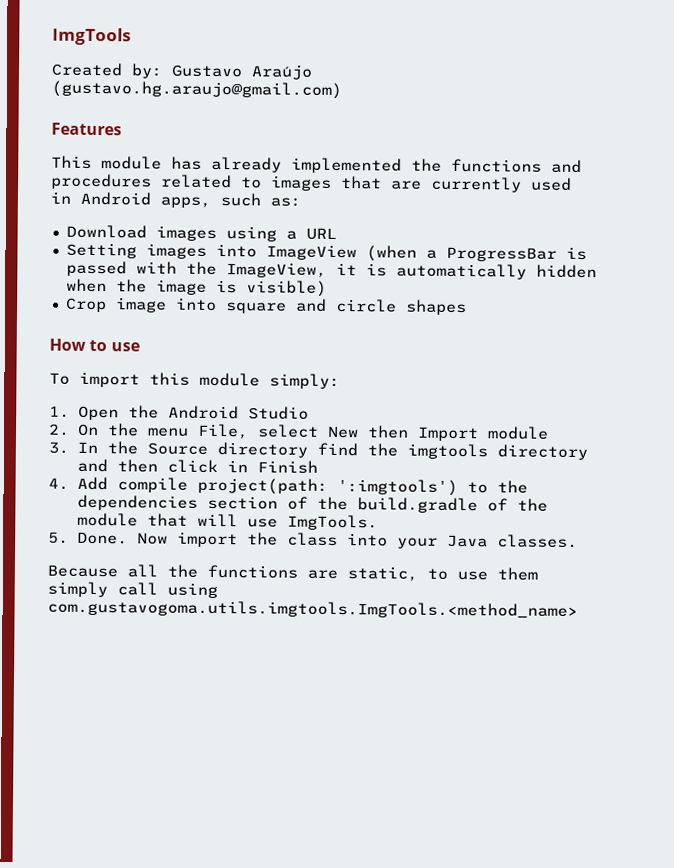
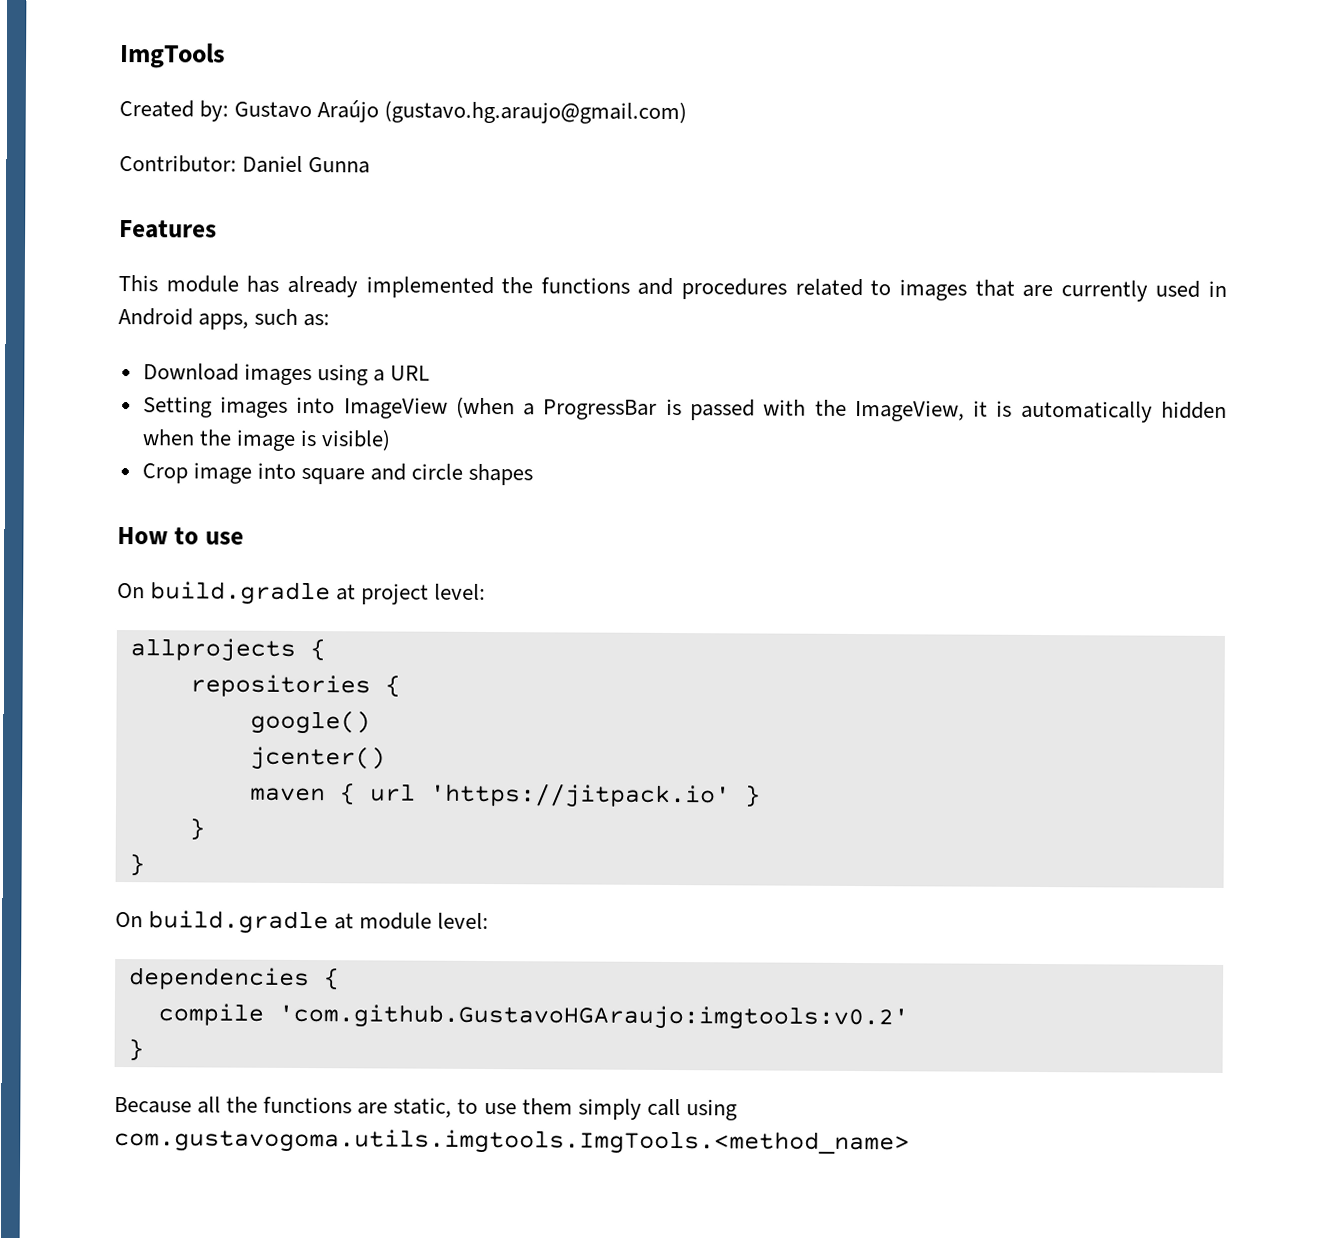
(342, 90) none -> [119,155,371,174] // Contributor: Daniel Gunna
[49,371,340,390] [49,405,309,421] [48,423,549,442] [48,441,588,461] [76,458,318,474] [48,476,528,496] [76,494,548,514] [76,512,378,531] [48,531,578,549] To import this module simply: // 1. Open the Android Studio // 2. On the menu File, select New then Import module // 3. In the Source directory find the imgtools directory and then click in Finish // 4. Add compile project(path: ':imgtools') to the dependencies section of the build.gradle of the module that will use ImgTools. // 5. Done. Now import the class into your Java classes. -> [117,581,487,606] [129,638,326,662] [189,674,401,698] [249,710,371,735] [249,746,386,771] [249,782,761,809] [188,818,205,841] [128,854,145,877] [115,910,490,935] [128,967,340,991] [157,1003,909,1031] [127,1039,144,1062] On build.gradle at project level: // allprojects { // repositories { // google() // jcenter() // maven { url 'https://jitpack.io' } // } // } // On build.gradle at module level: // dependencies { // compile 'com.github.GustavoHGAraujo:imgtools:v0.2' // }

